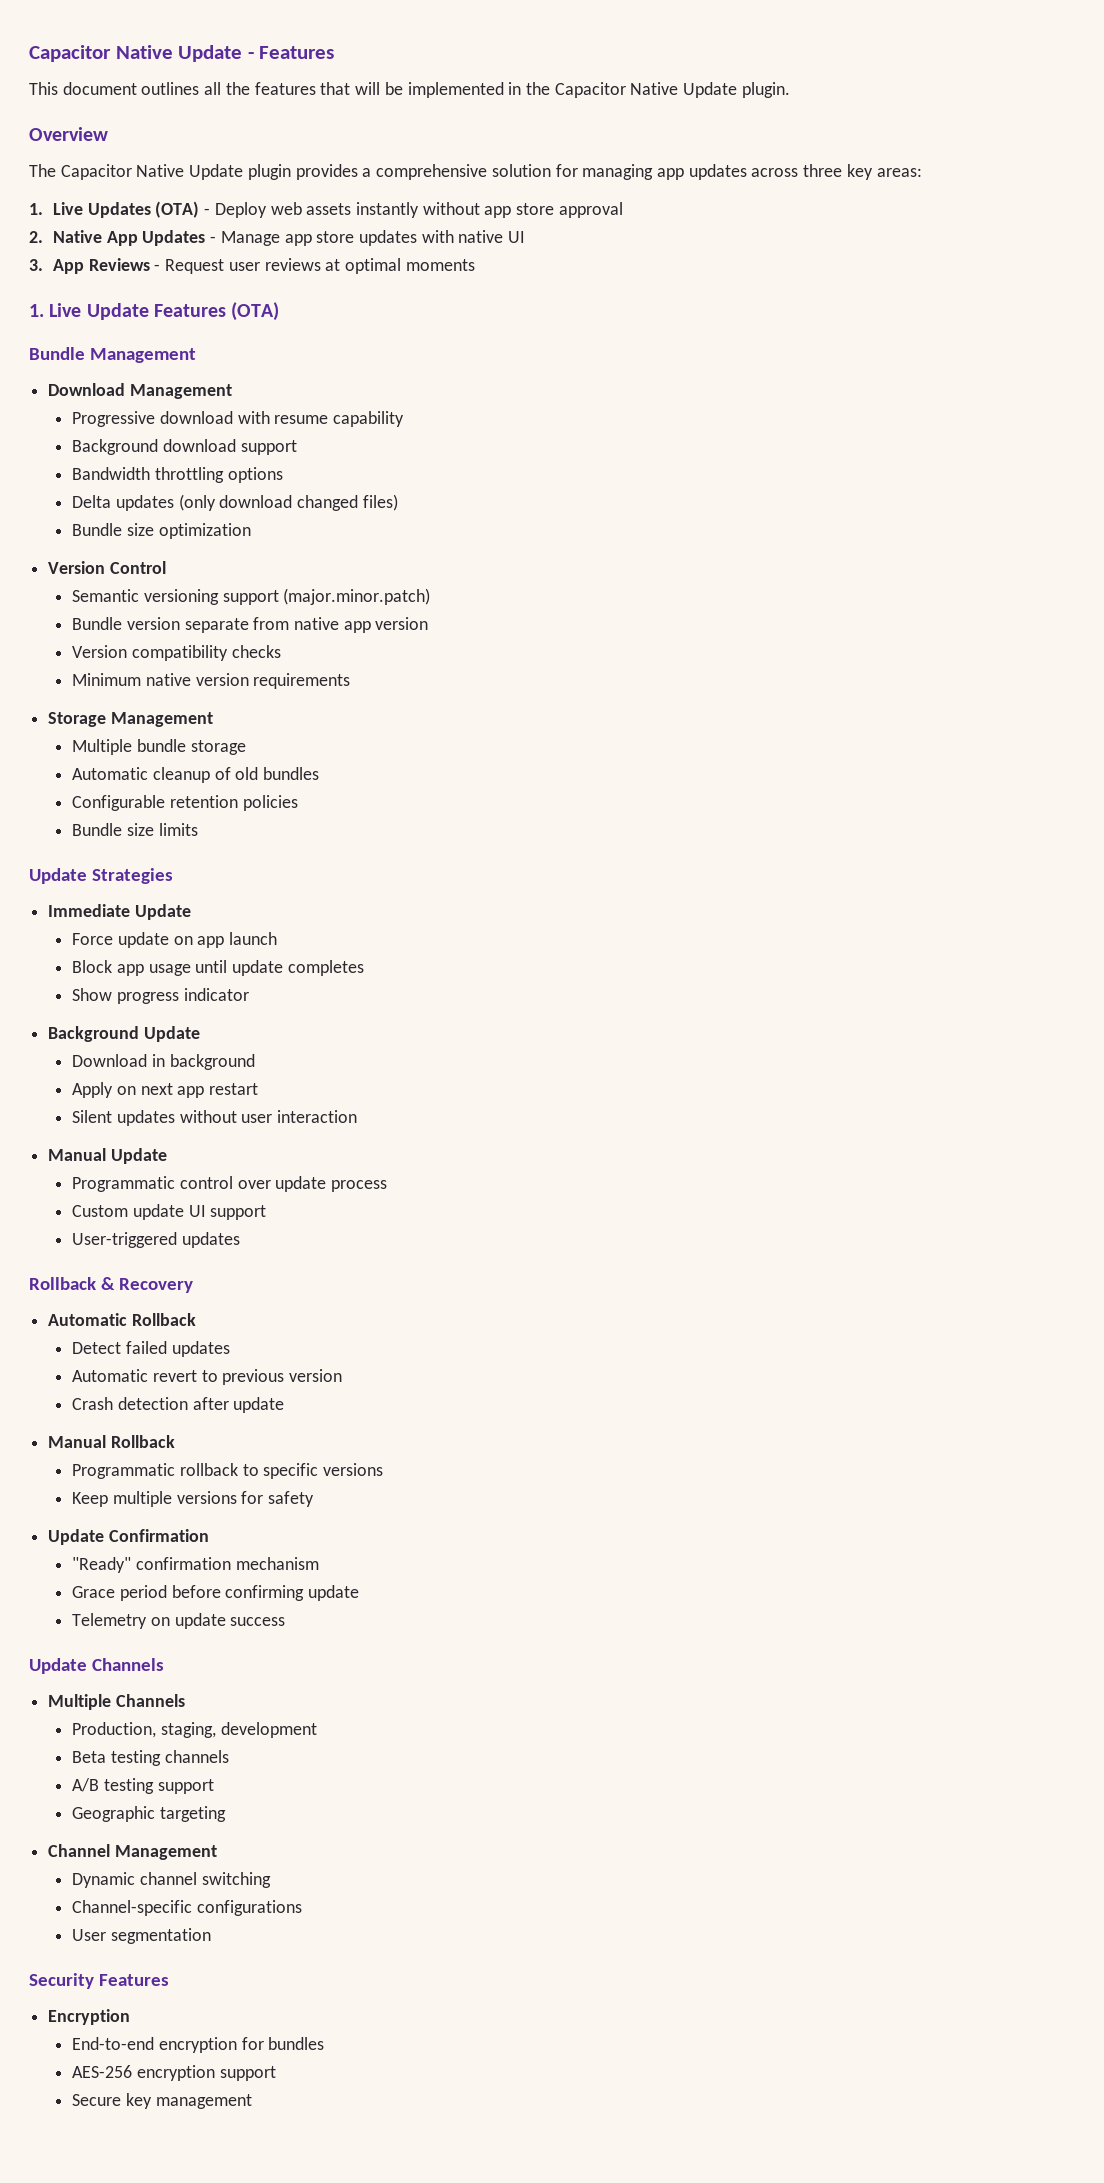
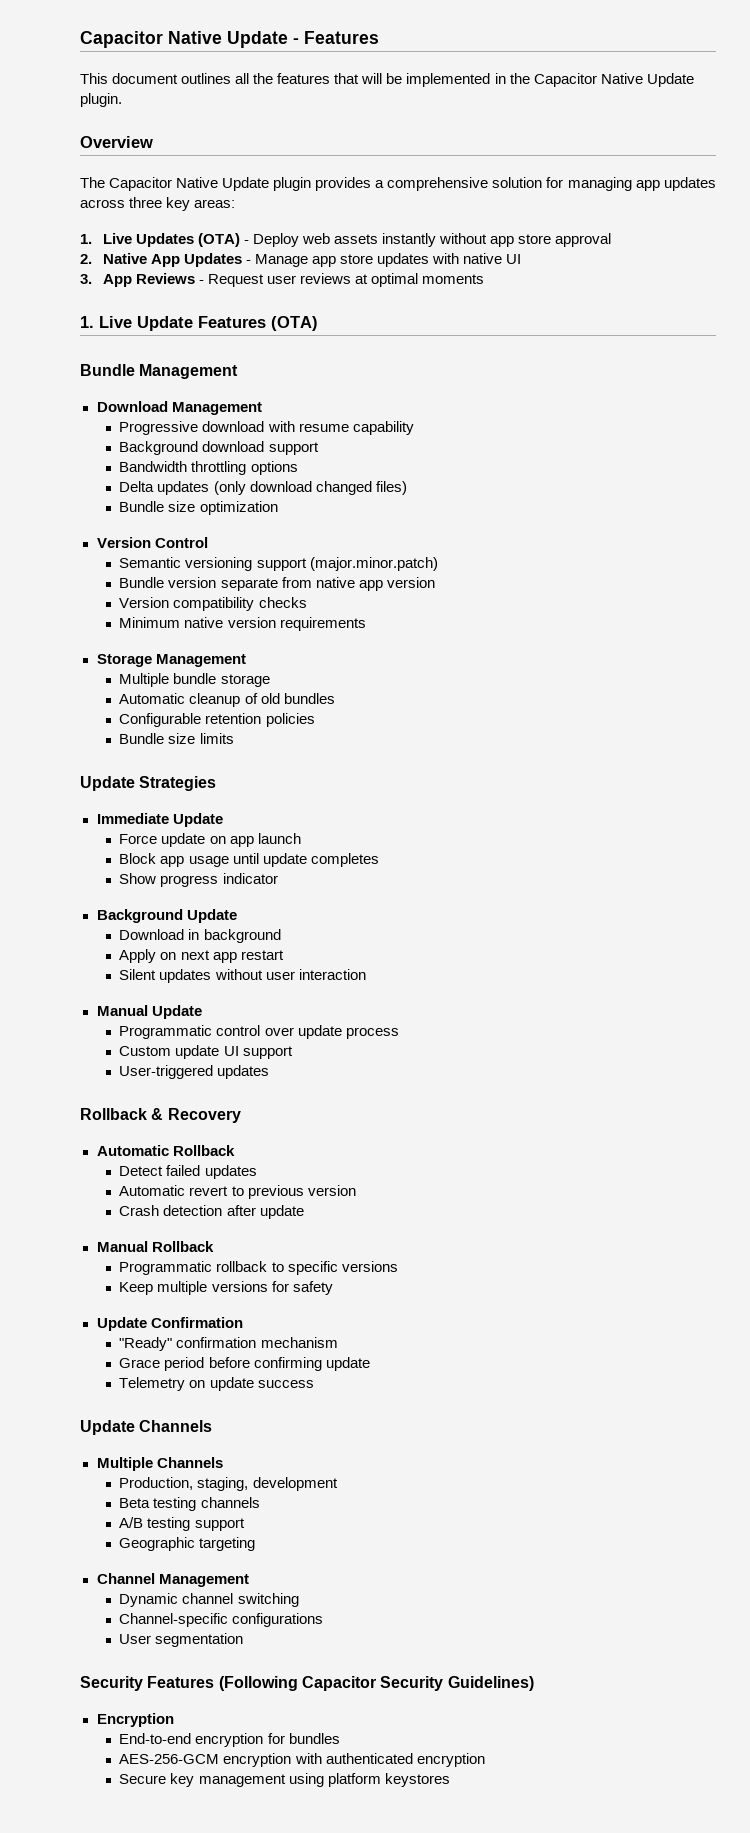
(169, 1980) none -> [218,1676,534,1691] (Following Capacitor Security Guidelines)
[72,2065,276,2081] AES-256 encryption support -> [119,1753,485,1767] AES-256-GCM encryption with authenticated encryption
(252, 2101) none -> [288,1773,450,1787] using platform keystores

